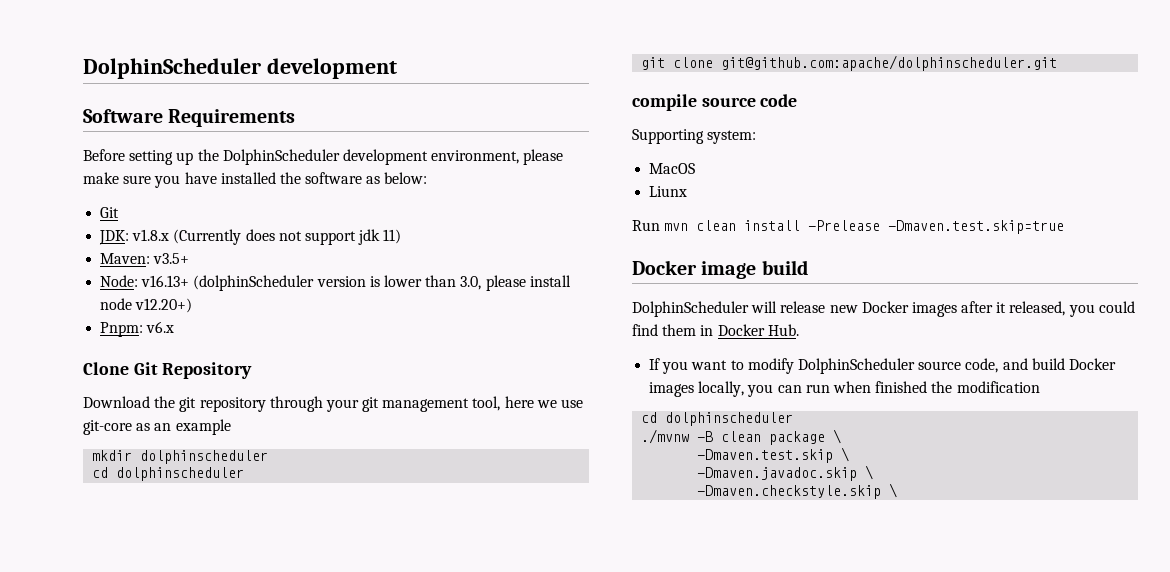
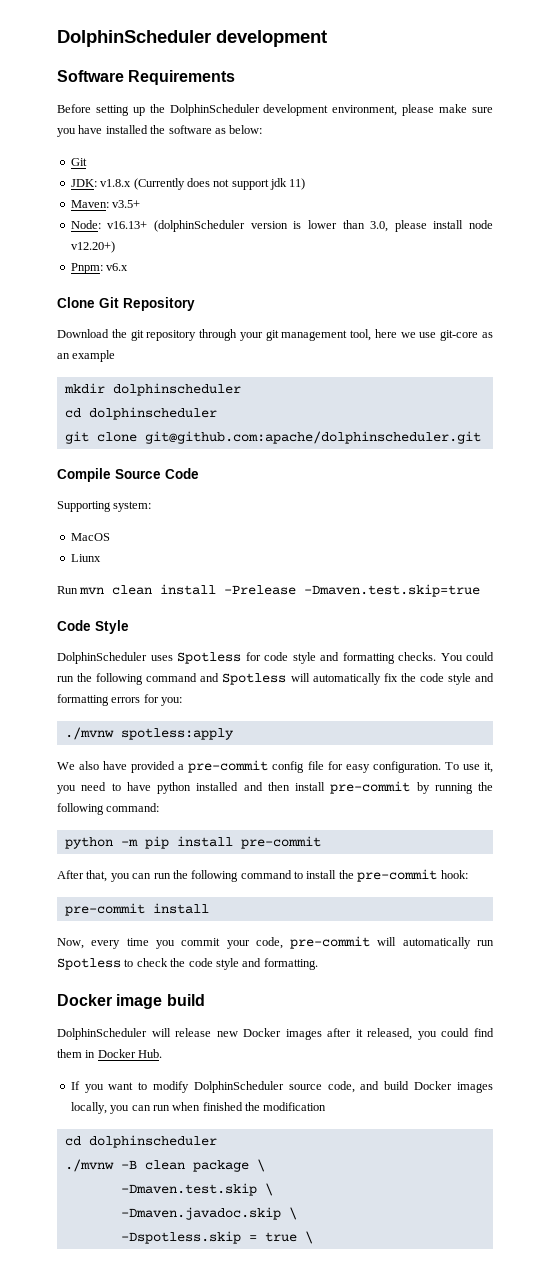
[632,94,798,111] compile source code -> [57,468,199,482] Compile Source Code
(1065, 227) none -> [57,620,129,634] [57,652,494,664] [57,673,494,685] [57,694,183,706] [64,727,234,740] [57,760,494,773] [57,781,493,794] [57,803,160,815] [64,836,321,849] [57,869,468,882] [64,903,209,916] [57,936,495,949] [57,958,318,970] // Code Style // DolphinScheduler uses Spotless for code style and formatting checks. You could run the following command and Spotless will automatically fix the code style and formatting errors for you: // ./mvnw spotless:apply // We also have provided a pre-commit config file for easy configuration. To use it, you need to have python installed and then install pre-commit by running the following command: // python -m pip install pre-commit // After that, you can run the following command to install the pre-commit hook: // pre-commit install // Now, every time you commit your code, pre-commit will automatically run Spotless to check the code style and formatting.
[697,485,882,499] -Dmaven.checkstyle.skip -> [120,1231,297,1244] -Dspotless.skip = true

